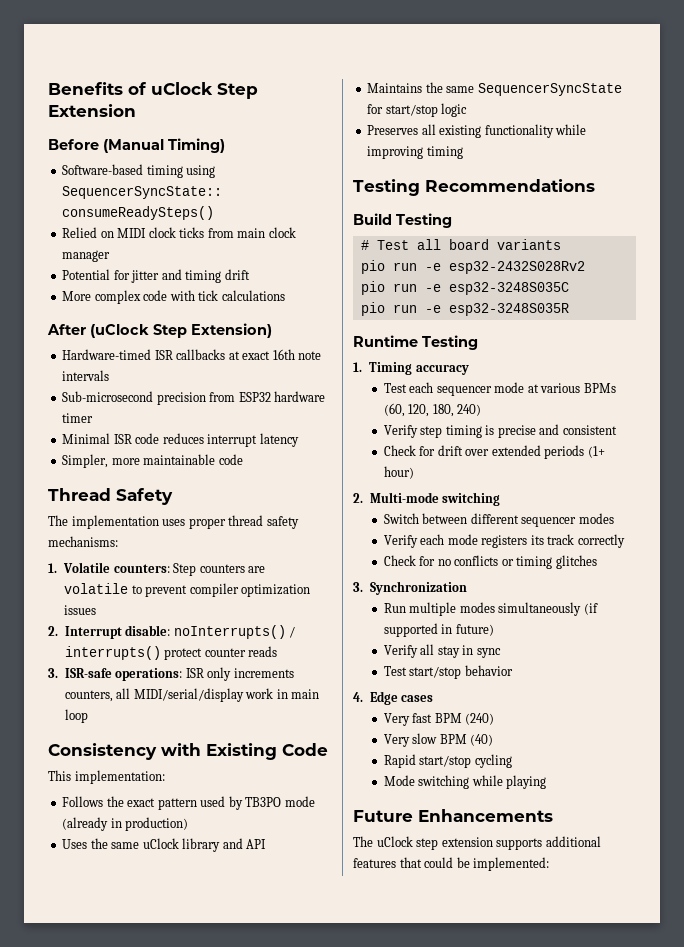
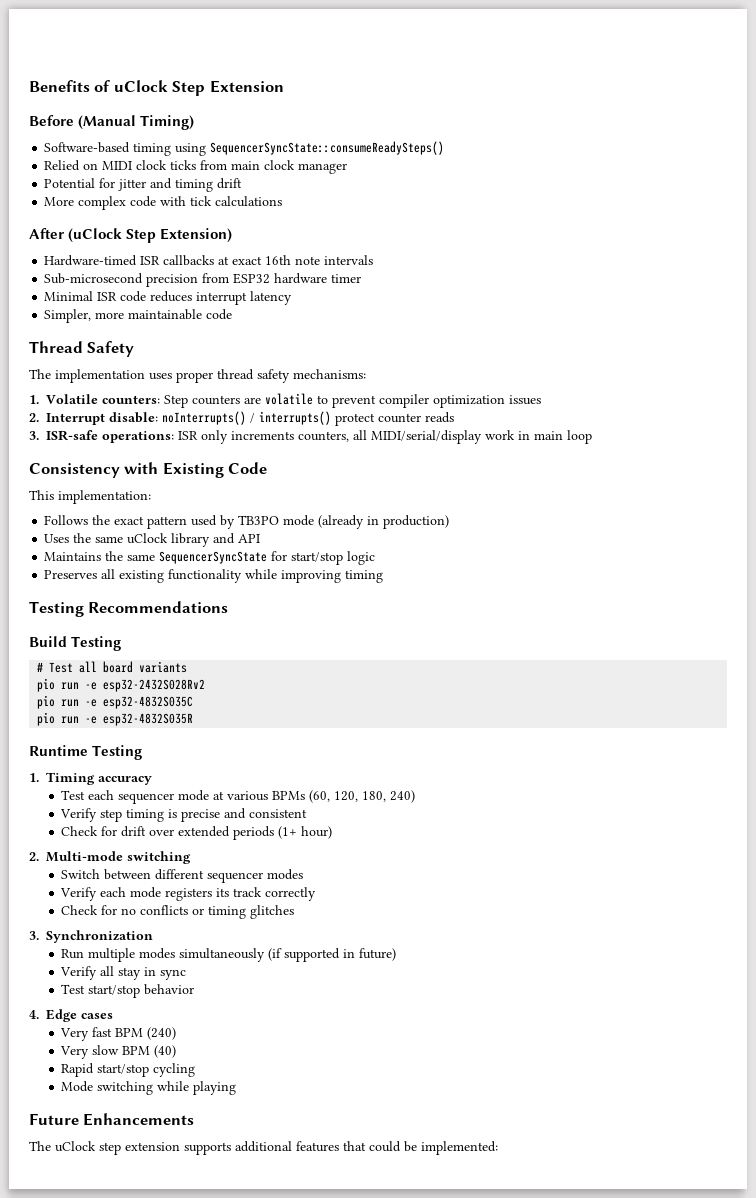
[448,282,569,295] [360,302,569,316] esp32-3248S035C // pio run -e esp32-3248S035R -> [103,696,194,709] [37,712,194,726] esp32-4832S035C // pio run -e esp32-4832S035R

